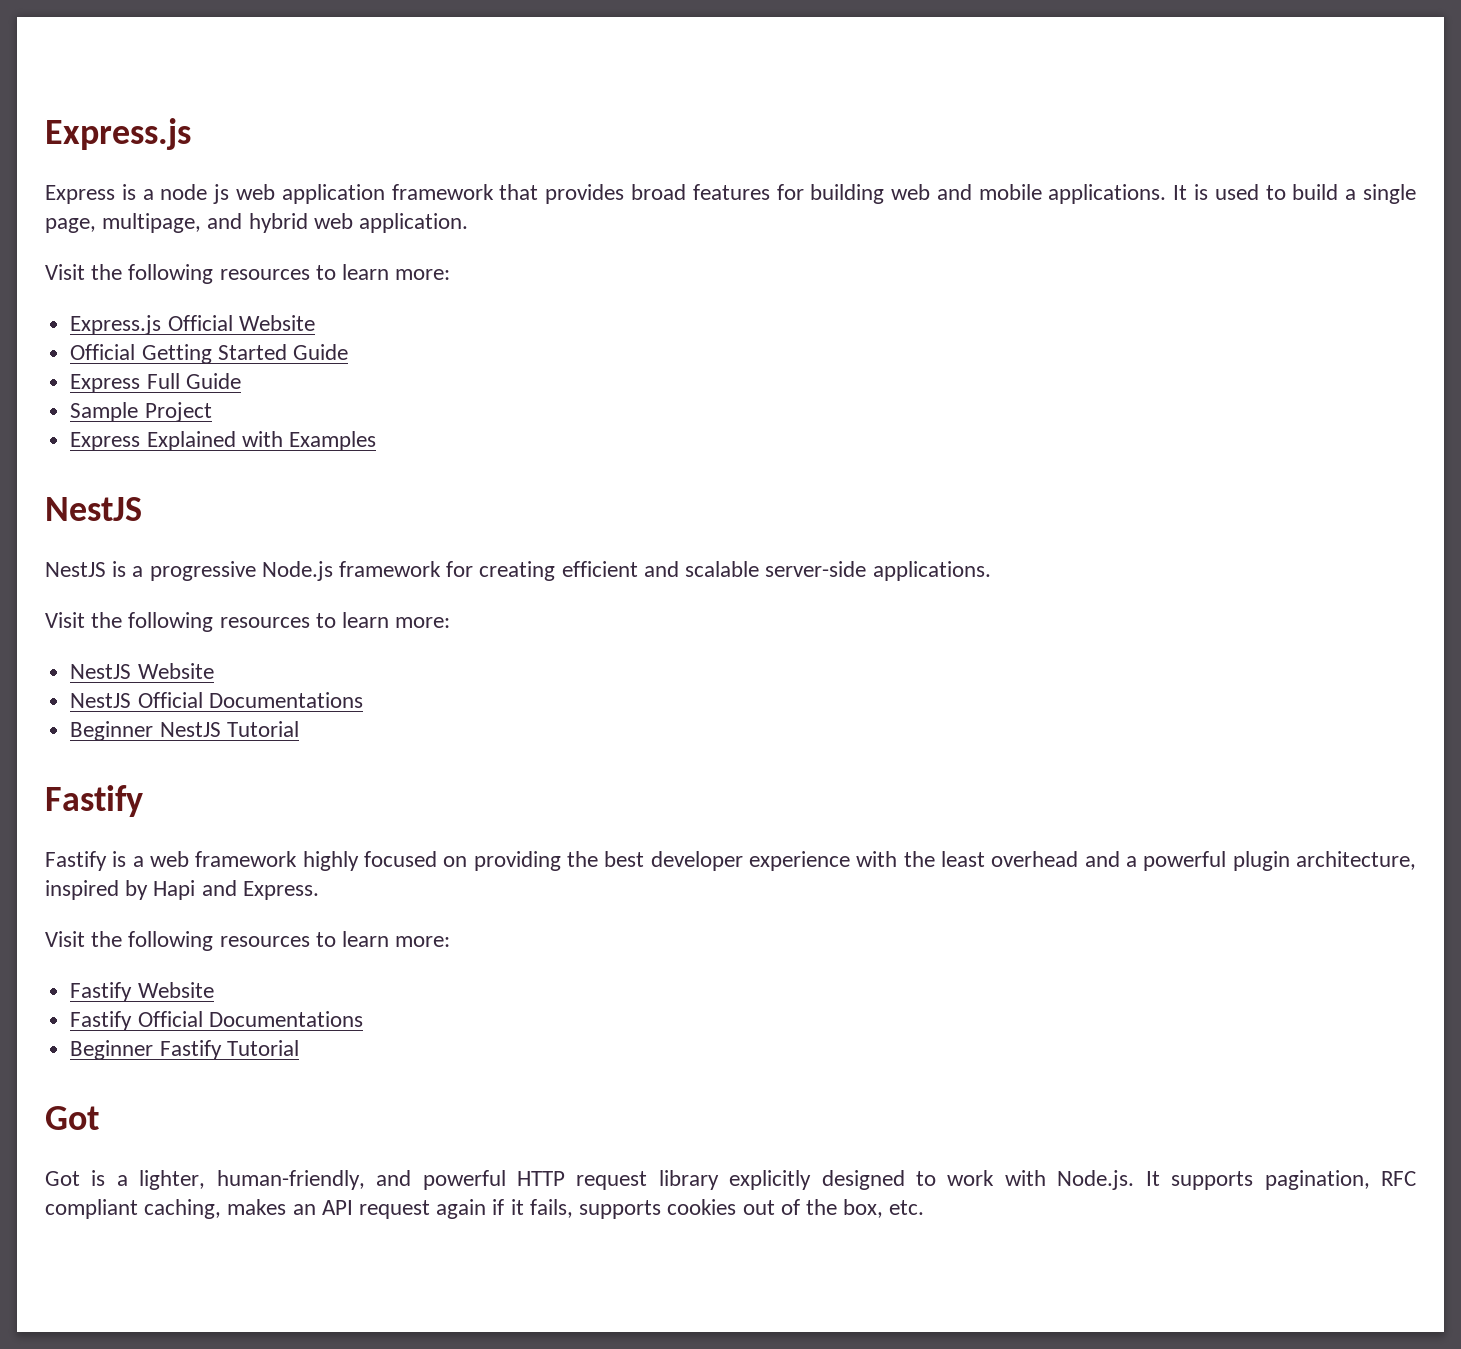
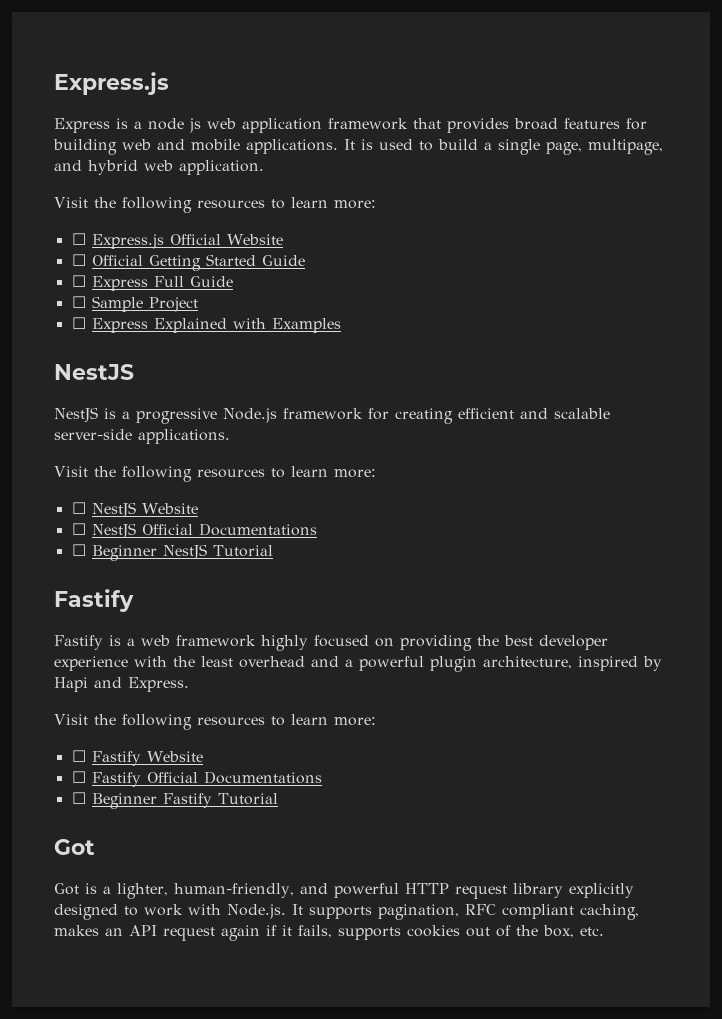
(451, 274) none -> [71,233,86,245] ☐
(315, 323) none -> [71,254,86,266] ☐
(348, 352) none -> [71,275,86,287] ☐
(241, 381) none -> [71,296,86,308] ☐
(212, 412) none -> [71,317,86,329] ☐
(451, 622) none -> [71,502,86,514] ☐
(214, 671) none -> [71,523,86,535] ☐
(363, 700) none -> [71,544,86,556] ☐
(451, 941) none -> [71,750,86,762] ☐
(214, 990) none -> [71,771,86,783] ☐
(363, 1019) none -> [71,792,86,804] ☐

